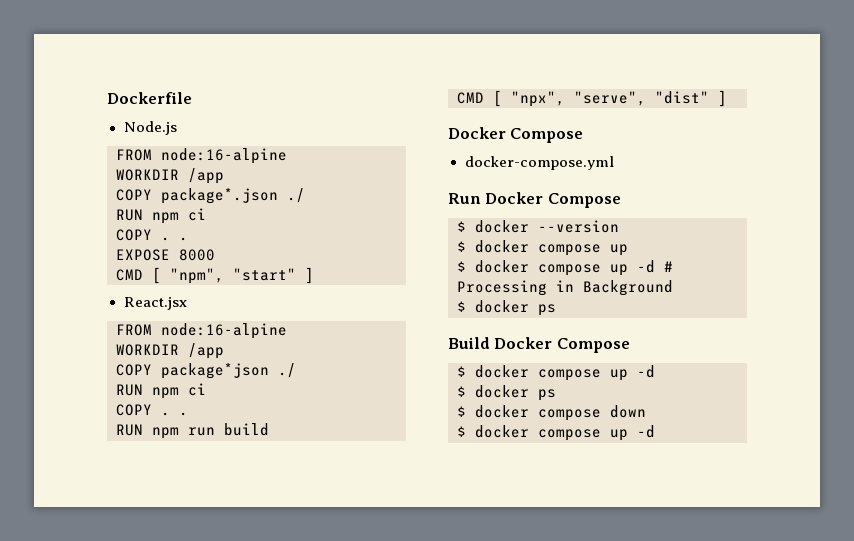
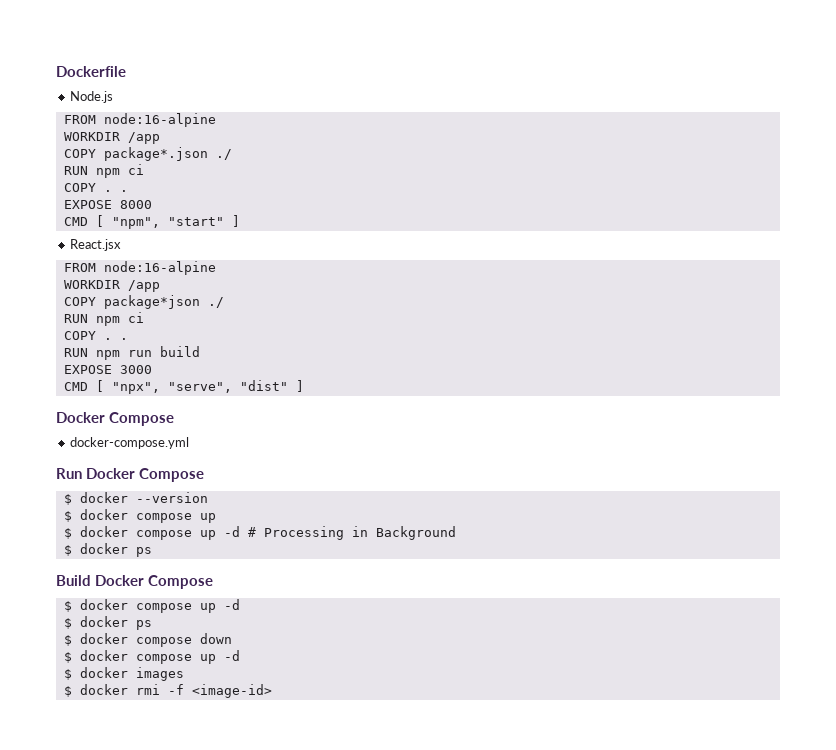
(269, 429) none -> [63,365,152,374] // EXPOSE 3000
(655, 431) none -> [63,667,184,681] [63,684,272,698] // $ docker images // $ docker rmi -f <image-id>

